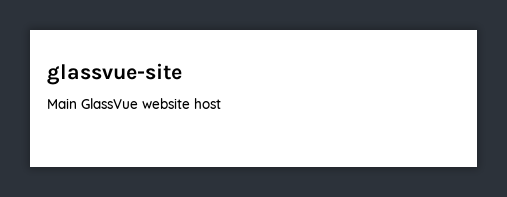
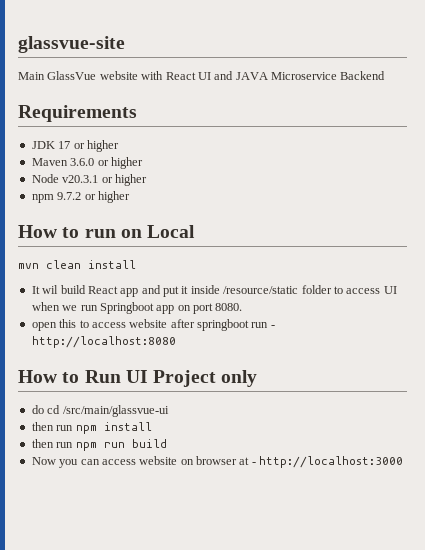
[194,98,221,109] host -> [141,71,386,80] [18,105,137,122] [31,140,119,152] [31,157,143,169] [31,174,147,186] [31,191,130,203] [18,225,196,238] [18,260,136,269] [31,285,397,297] [31,302,243,314] [31,319,275,331] [31,336,176,348] [18,370,258,387] [31,405,169,417] [31,422,152,434] [31,439,167,451] [31,456,404,468] with React UI and JAVA Microservice Backend // Requirements // JDK 17 or higher // Maven 3.6.0 or higher // Node v20.3.1 or higher // npm 9.7.2 or higher // How to run on Local // mvn clean install // It wil build React app and put it inside /resource/static folder to access UI when we run Springboot app on port 8080. // open this to access website after springboot run - http://localhost:8080 // How to Run UI Project only // do cd /src/main/glassvue-ui // then run npm install // then run npm run build // Now you can access website on browser at - http://localhost:3000

